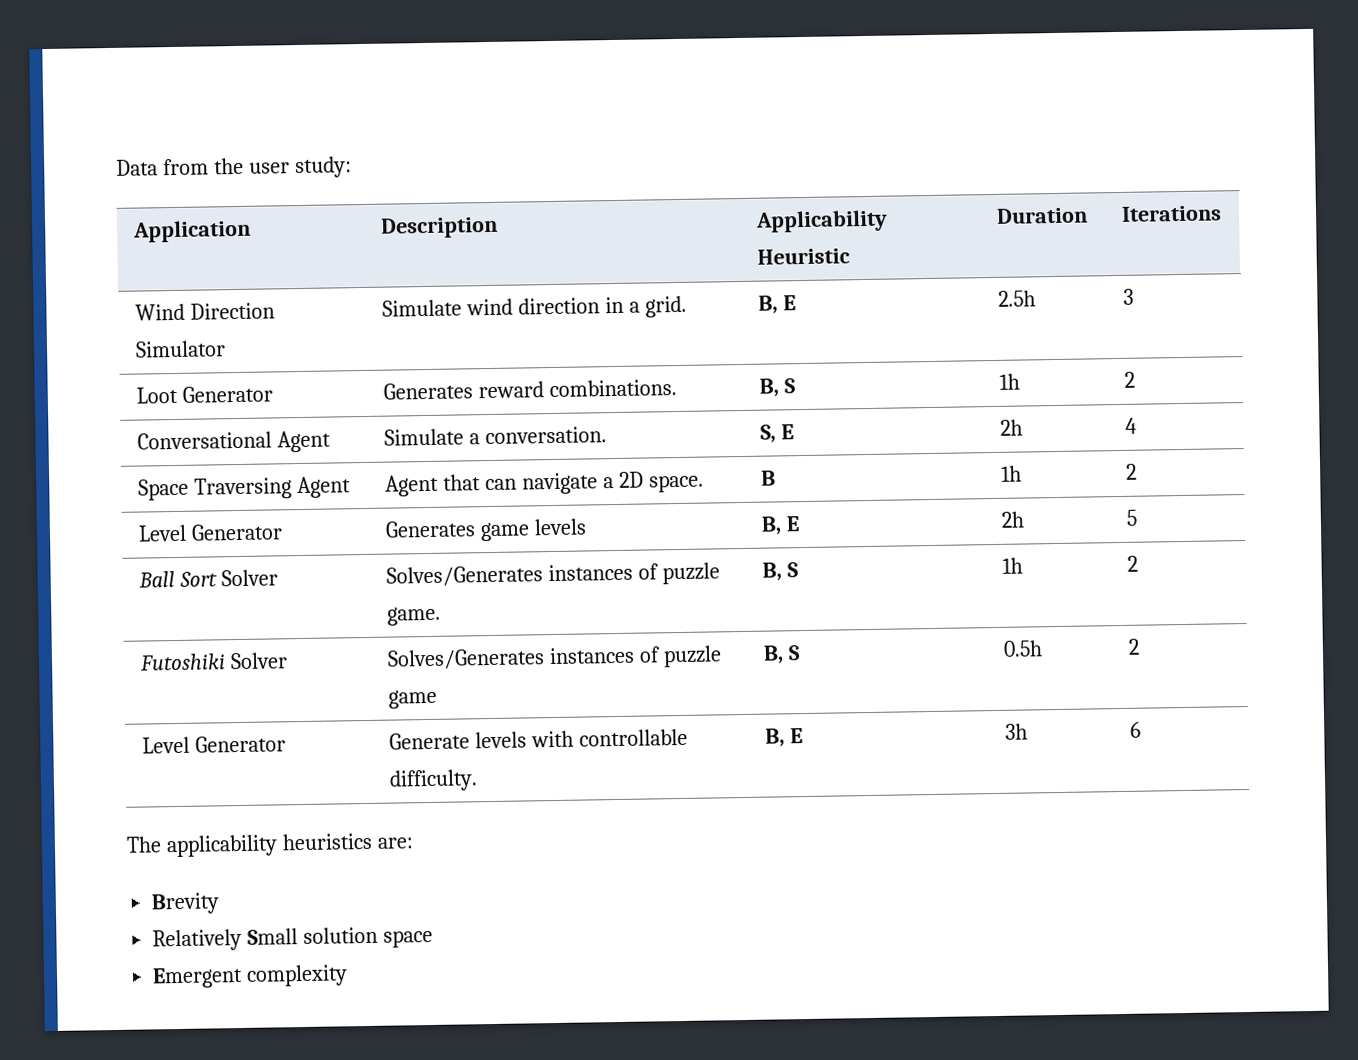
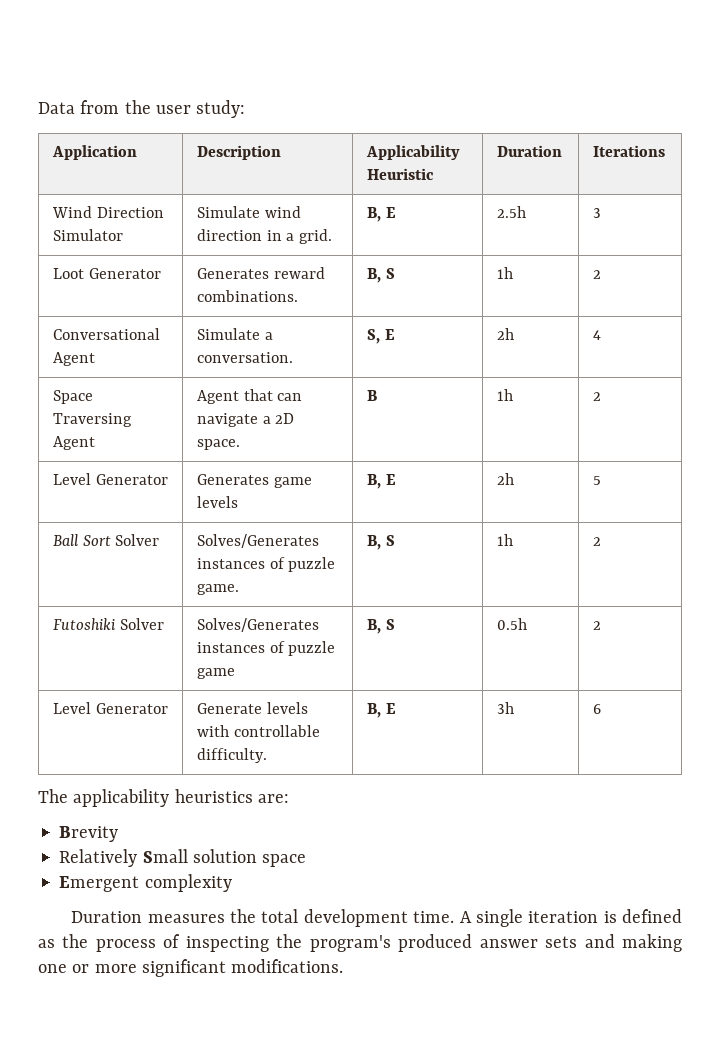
(349, 975) none -> [71,909,682,927] [38,934,682,952] [38,959,344,977] // Duration measures the total development time. A single iteration is defined as the process of inspecting the program's produced answer sets and making one or more significant modifications.

